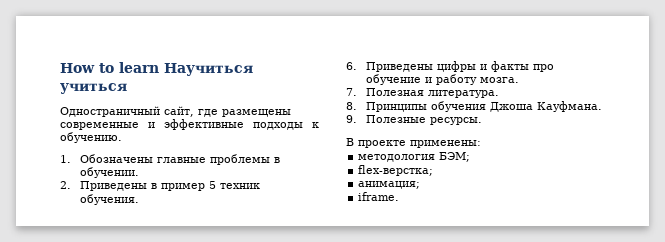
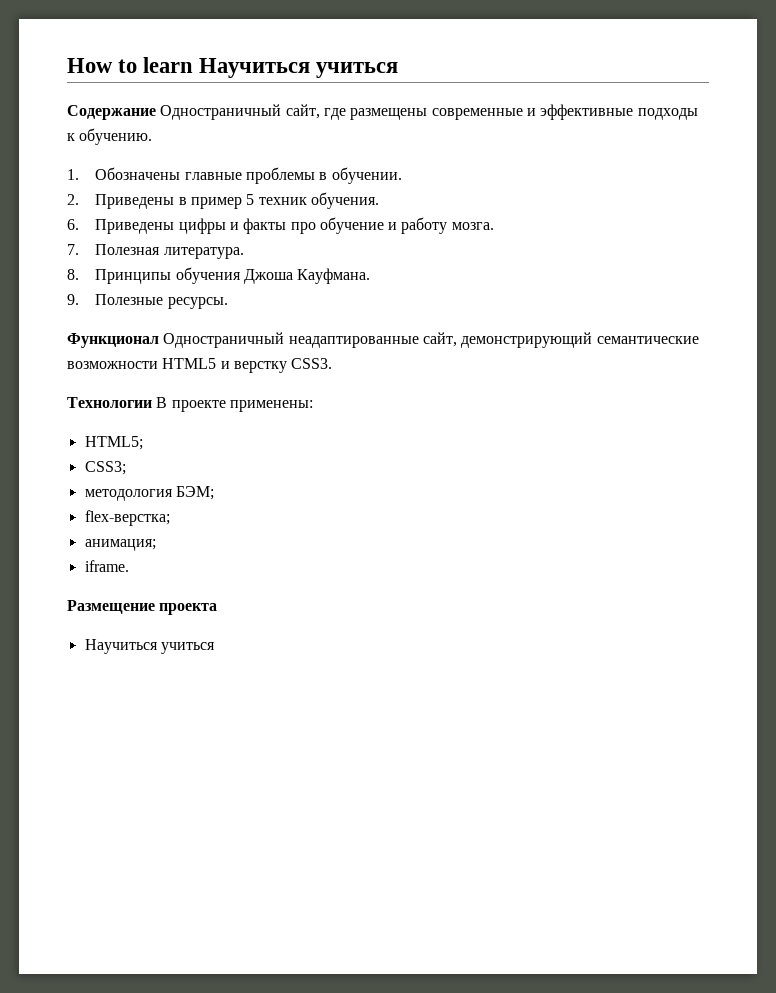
(127, 88) none -> [67,105,156,120] Содержание
(482, 121) none -> [67,332,699,348] [67,358,333,373] [67,397,152,408] Функционал Одностраничный неадаптированные сайт, демонстрирующий семантические возможности HTML5 и верстку CSS3. // Технологии
(481, 144) none -> [84,436,143,450] [84,461,126,475] // HTML5; // CSS3;
(400, 196) none -> [67,600,218,615] [84,639,215,654] // Размещение проекта // Научиться учиться

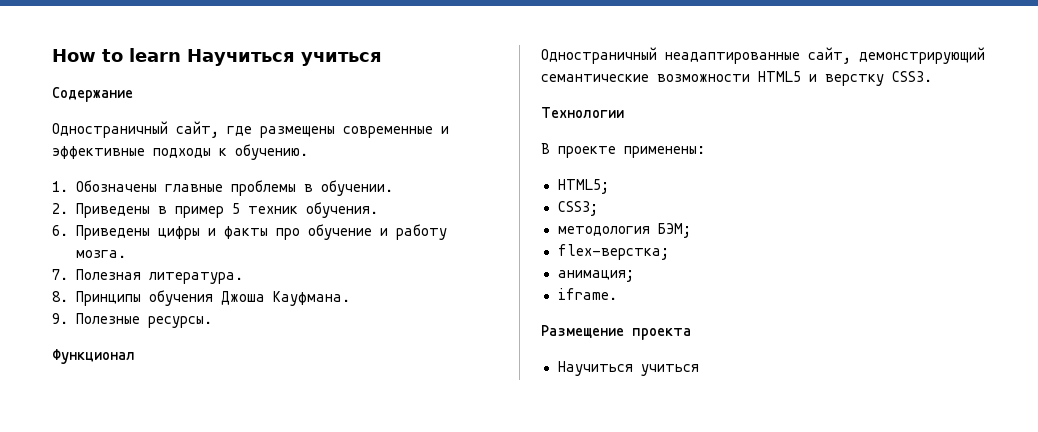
(156, 112) none -> (133, 94) //
(159, 340) none -> (135, 356) //
(152, 402) none -> (624, 113) //

